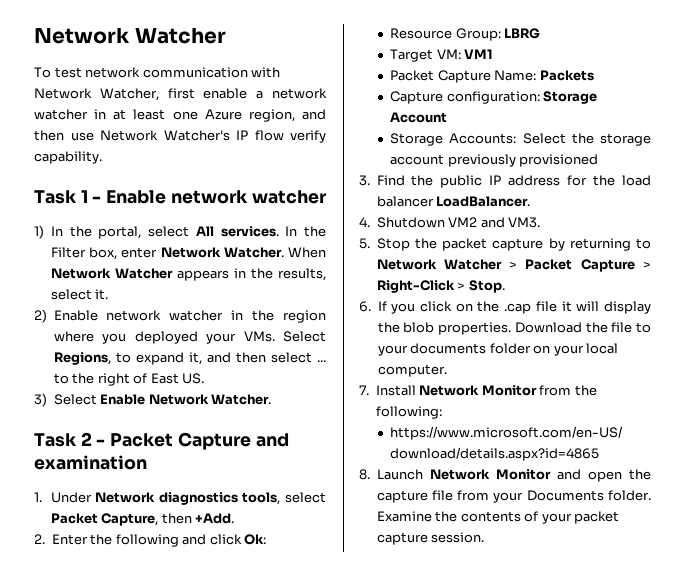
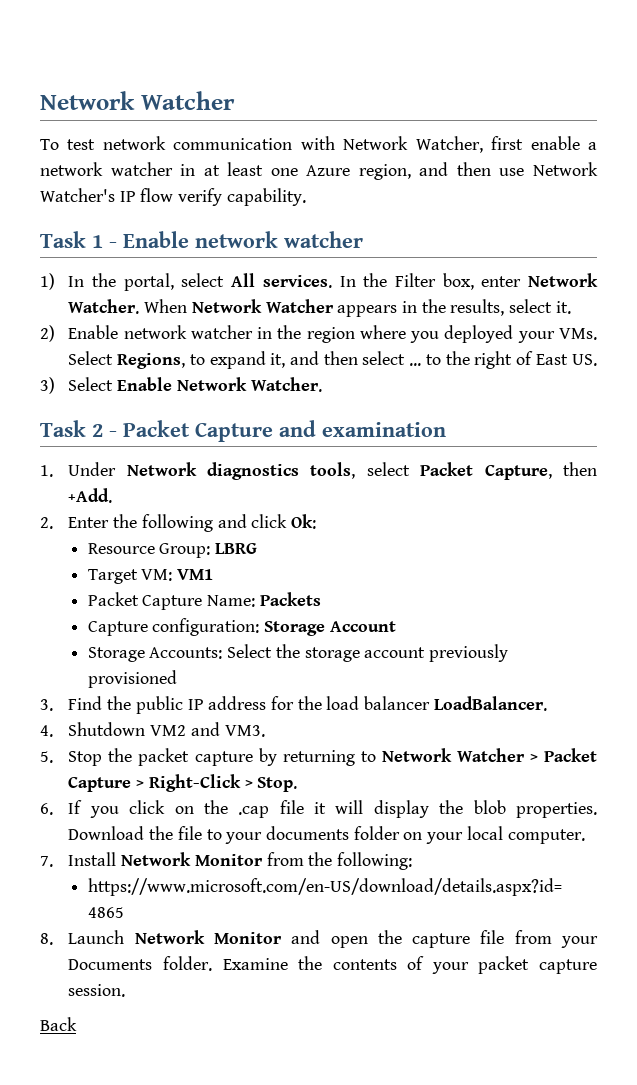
(485, 537) none -> [40,1017,77,1031] // Back

